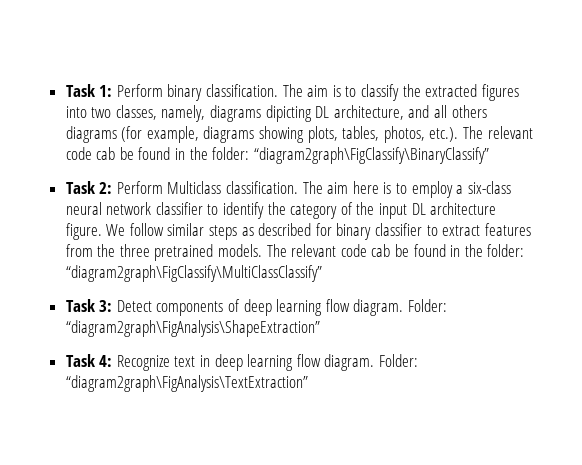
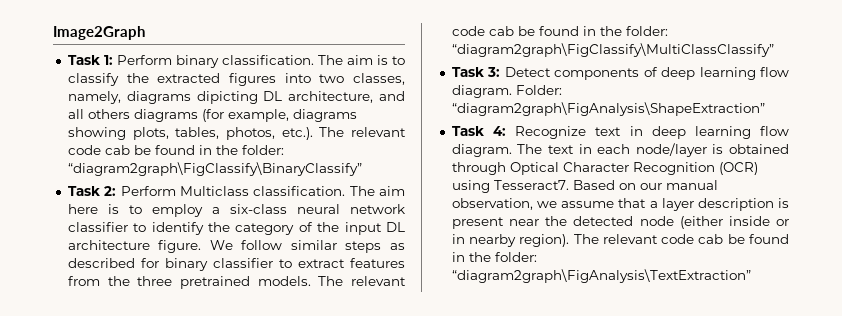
(65, 90) none -> [53,26,145,40] Image2Graph //
[379,354,419,367] Folder: -> [517,143,789,157] [451,162,758,175] [451,180,718,193] [451,198,789,211] [451,216,789,229] [451,234,789,247] [451,252,537,262] The text in each node/layer is obtained through Optical Character Recognition (OCR) using Tesseract7. Based on our manual observation, we assume that a layer description is present near the detected node (either inside or in nearby region). The relevant code cab be found in the folder:

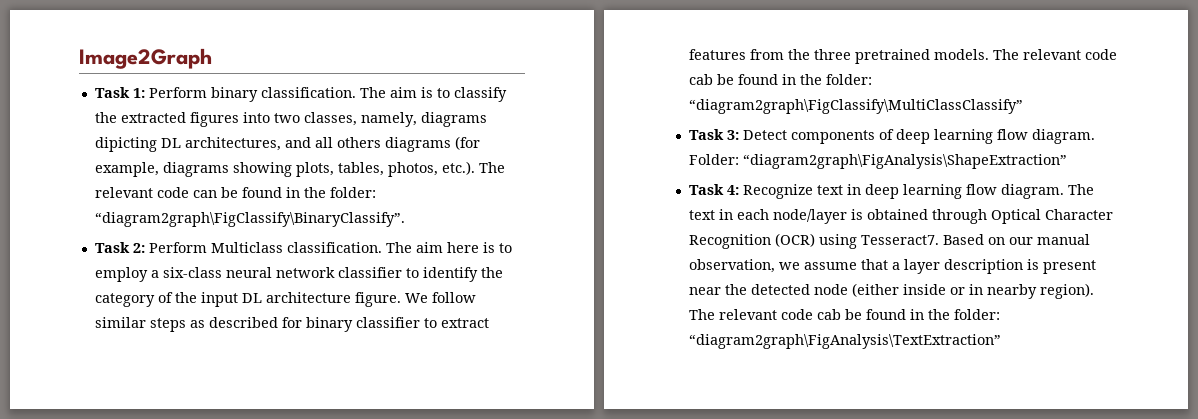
[288,91,374,103] architecture, -> [184,137,281,151] architectures,
[104,145,284,155] [67,162,362,176] cab be found in the folder: “diagram2graph\FigClassify\BinaryClassify” -> [192,187,376,198] [94,212,405,227] can be found in the folder: “diagram2graph\FigClassify\BinaryClassify”.

